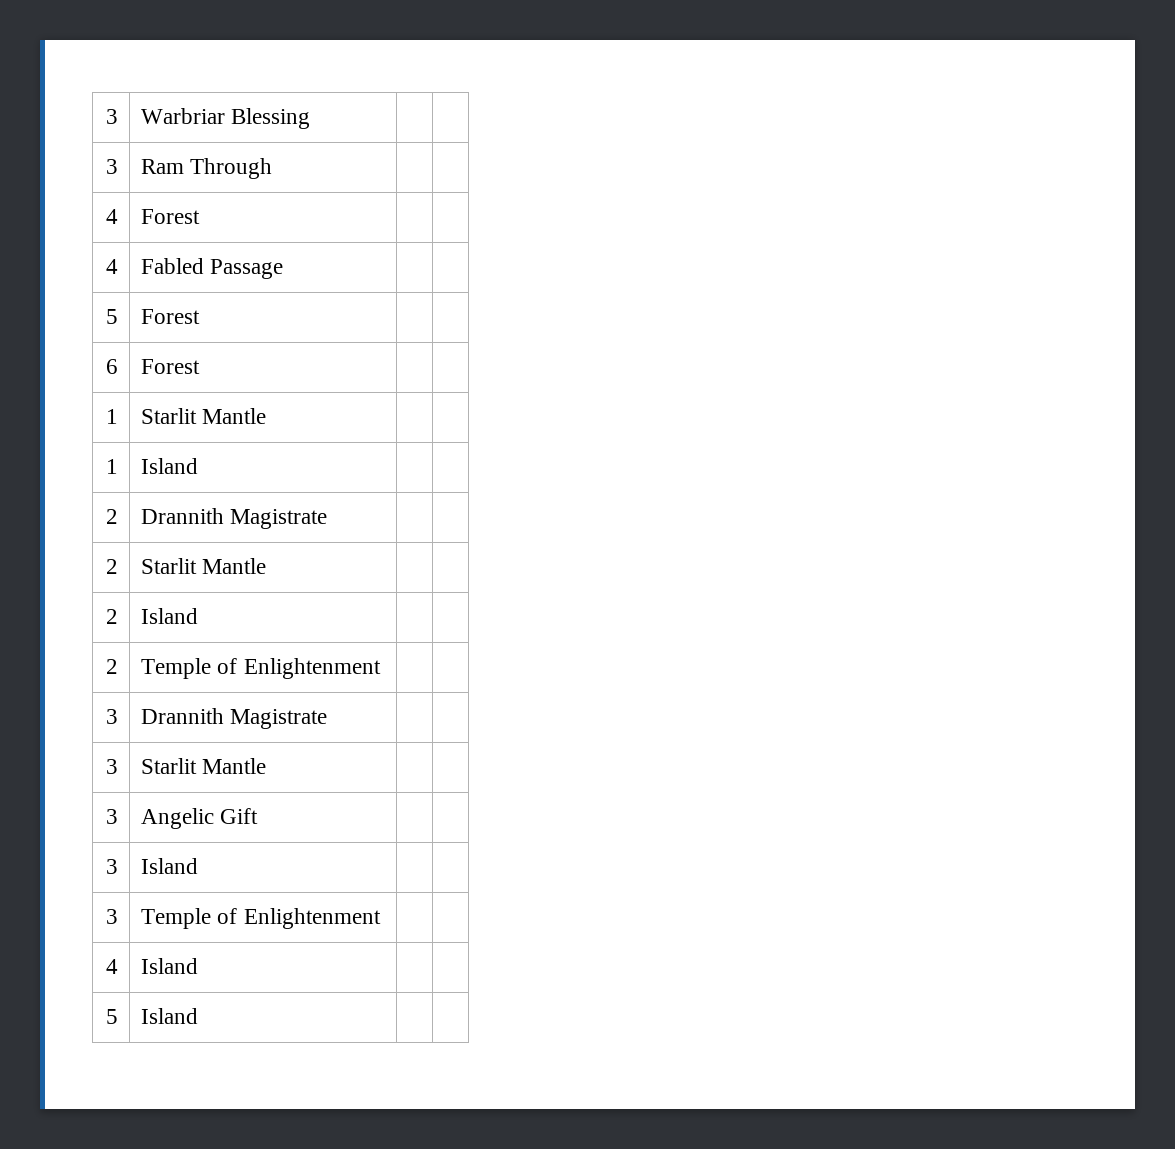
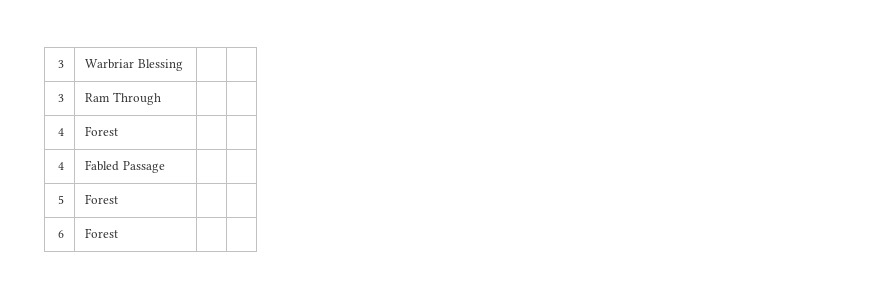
[105,409,118,424] [141,408,267,424] [105,459,118,474] [141,458,199,474] [105,509,118,524] [141,508,328,529] [105,559,118,574] [141,558,267,574] [105,609,118,624] [141,608,199,624] [105,659,118,674] [141,658,381,679] [105,709,118,724] [141,708,328,729] [105,759,118,774] [141,758,267,774] [105,809,118,824] [141,808,259,829] [105,859,118,874] [141,858,199,874] [105,909,118,924] [141,908,381,929] [105,959,118,974] [141,958,199,974] [105,1009,118,1024] [141,1008,199,1024] // 1 | Starlit Mantle | | // 1 | Island | | // 2 | Drannith Magistrate | | // 2 | Starlit Mantle | | // 2 | Island | | // 2 | Temple of Enlightenment | | // 3 | Drannith Magistrate | | // 3 | Starlit Mantle | | // 3 | Angelic Gift | | // 3 | Island | | // 3 | Temple of Enlightenment | | // 4 | Island | | // 5 | Island | | -> (119, 233) none

